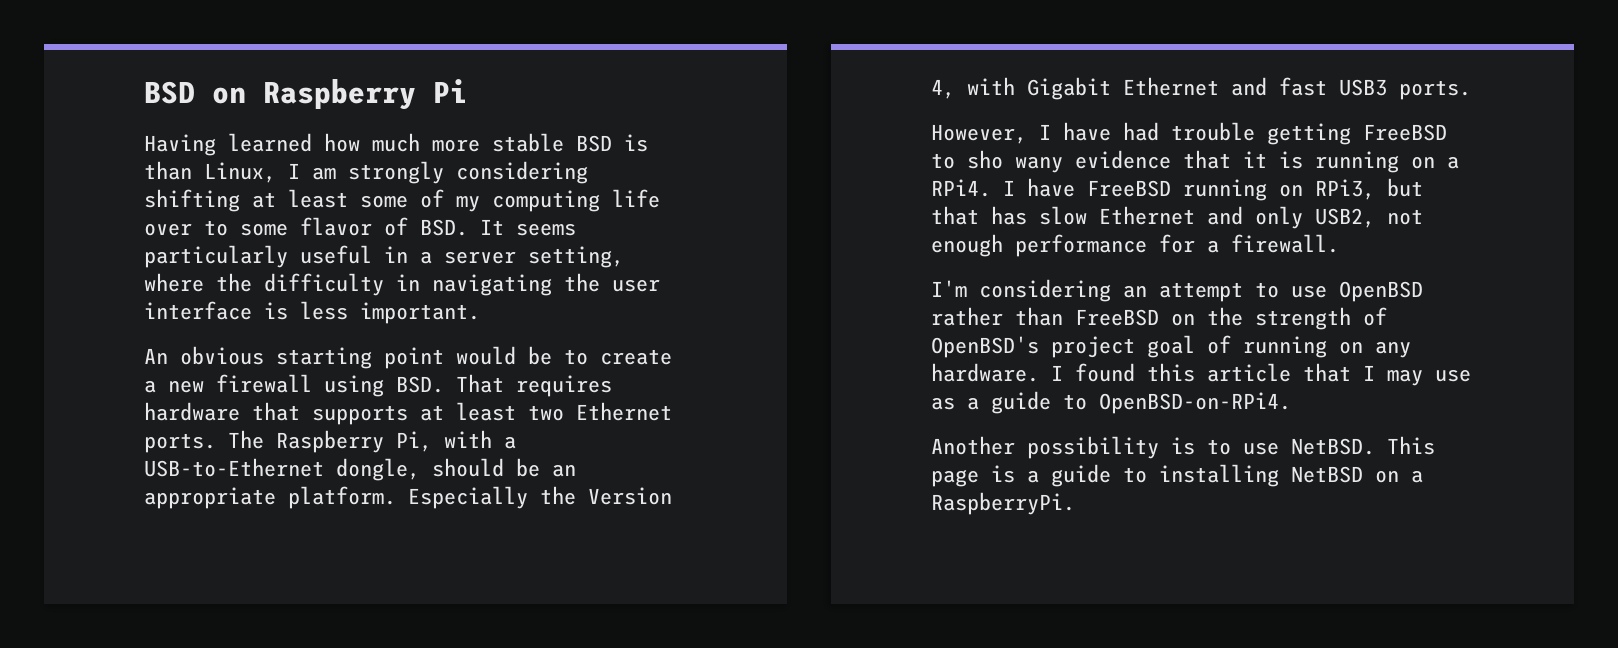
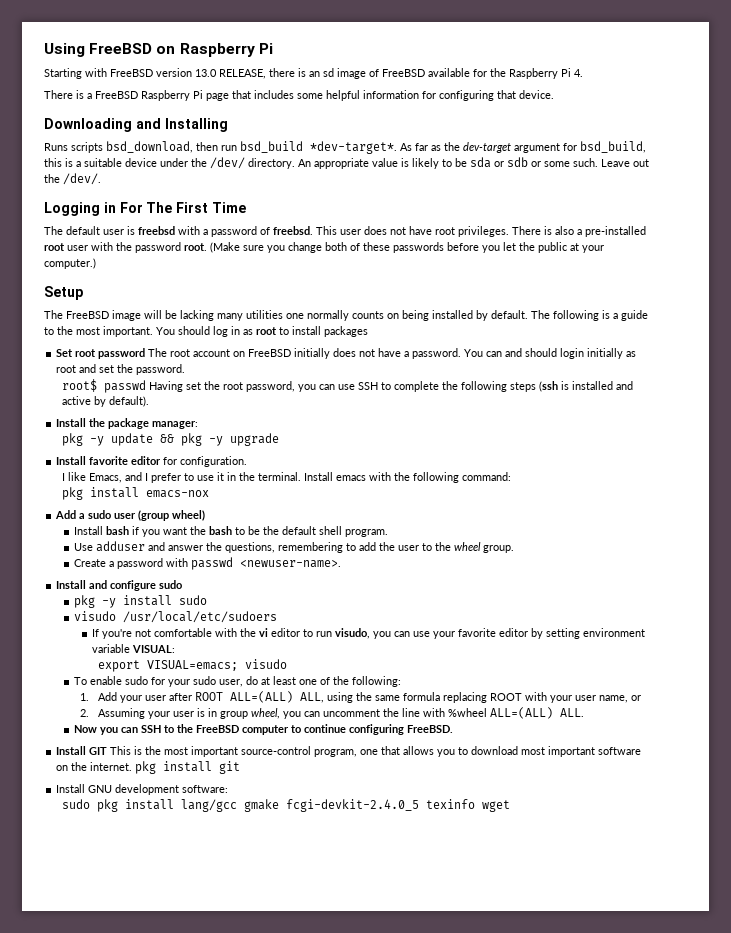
[144,81,195,104] BSD -> [44,43,153,57] Using FreeBSD
[144,133,648,156] [144,161,588,184] [144,189,660,212] [144,217,576,236] [144,245,624,268] [144,273,660,296] [144,301,480,324] [144,346,672,369] [144,374,612,397] [144,402,672,425] [144,430,516,453] [144,458,576,481] [144,486,672,509] [931,77,1471,100] [931,122,1447,145] [931,150,1459,173] [931,178,1423,201] [931,206,1423,229] [931,234,1339,257] [931,279,1423,302] [931,307,1387,330] [931,335,1411,358] [931,363,1471,386] [931,391,1291,414] [931,436,1435,459] [931,464,1423,487] [931,492,1075,515] Having learned how much more stable BSD is than Linux, I am strongly considering shifting at least some of my computing life over to some flavor of BSD. It seems particularly useful in a server setting, where the difficulty in navigating the user interface is less important. // An obvious starting point would be to create a new firewall using BSD. That requires hardware that supports at least two Ethernet ports. The Raspberry Pi, with a USB-to-Ethernet dongle, should be an appropriate platform. Especially the Version 4, with Gigabit Ethernet and fast USB3 ports. // However, I have had trouble getting FreeBSD to sho wany evidence that it is running on a RPi4. I have FreeBSD running on RPi3, but that has slow Ethernet and only USB2, not enough performance for a firewall. // I'm considering an attempt to use OpenBSD rather than FreeBSD on the strength of OpenBSD's project goal of running on any hardware. I found this article that I may use as a guide to OpenBSD-on-RPi4. // Another possibility is to use NetBSD. This page is a guide to installing NetBSD on a RaspberryPi. -> [44,68,583,79] [44,90,554,101] [44,118,228,132] [44,141,646,154] [44,157,649,169] [44,173,101,185] [44,202,246,216] [44,226,646,237] [44,242,604,253] [44,258,96,269] [44,286,83,300] [44,310,648,321] [44,326,368,337] [56,348,637,359] [56,364,186,375] [61,379,633,393] [61,396,149,407] [56,418,199,429] [61,433,279,446] [56,456,248,467] [61,472,511,483] [61,487,209,500] [55,510,206,521] [73,526,388,537] [73,541,514,553] [73,557,341,570] [56,580,183,591] [73,595,207,608] [73,611,277,623] [91,628,645,639] [91,644,175,653] [97,659,287,672] [73,676,401,687] [79,691,641,703] [79,707,584,719] [73,724,453,735] [56,746,642,757] [56,761,241,774] [56,784,229,795] [61,799,510,812] Starting with FreeBSD version 13.0 RELEASE, there is an sd image of FreeBSD available for the Raspberry Pi 4. // There is a FreeBSD Raspberry Pi page that includes some helpful information for configuring that device. // Downloading and Installing // Runs scripts bsd_download, then run bsd_build *dev-target*. As far as the dev-target argument for bsd_build, this is a suitable device under the /dev/ directory. An appropriate value is likely to be sda or sdb or some such. Leave out the /dev/. // Logging in For The First Time // The default user is freebsd with a password of freebsd. This user does not have root privileges. There is also a pre-installed root user with the password root. (Make sure you change both of these passwords before you let the public at your computer.) // Setup // The FreeBSD image will be lacking many utilities one normally counts on being installed by default. The following is a guide to the most important. You should log in as root to install packages // Set root password The root account on FreeBSD initially does not have a password. You can and should login initially as root and set the password. // root$ passwd Having set the root password, you can use SSH to complete the following steps (ssh is installed and active by default). // Install the package manager: // pkg -y update && pkg -y upgrade // Install favorite editor for configuration. // I like Emacs, and I prefer to use it in the terminal. Install emacs with the following command: // pkg install emacs-nox // Add a sudo user (group wheel) // Install bash if you want the bash to be the default shell program. // Use adduser and answer the questions, remembering to add the user to the wheel group. // Create a password with passwd <newuser-name>. // Install and configure sudo // pkg -y install sudo // visudo /usr/local/etc/sudoers // If you're not comfortable with the vi editor to run visudo, you can use your favorite editor by setting environment variable VISUAL: // export VISUAL=emacs; visudo // To enable sudo for your sudo user, do at least one of the following: // 1. Add your user after ROOT ALL=(ALL) ALL, using the same formula replacing ROOT with your user name, or // 2. Assuming your user is in group wheel, you can uncomment the line with %wheel ALL=(ALL) ALL. // Now you can SSH to the FreeBSD computer to continue configuring FreeBSD. // Install GIT This is the most important source-control program, one that allows you to download most important software on the internet. pkg install git // Install GNU development software: // sudo pkg install lang/gcc gmake fcgi-devkit-2.4.0_5 texinfo wget

